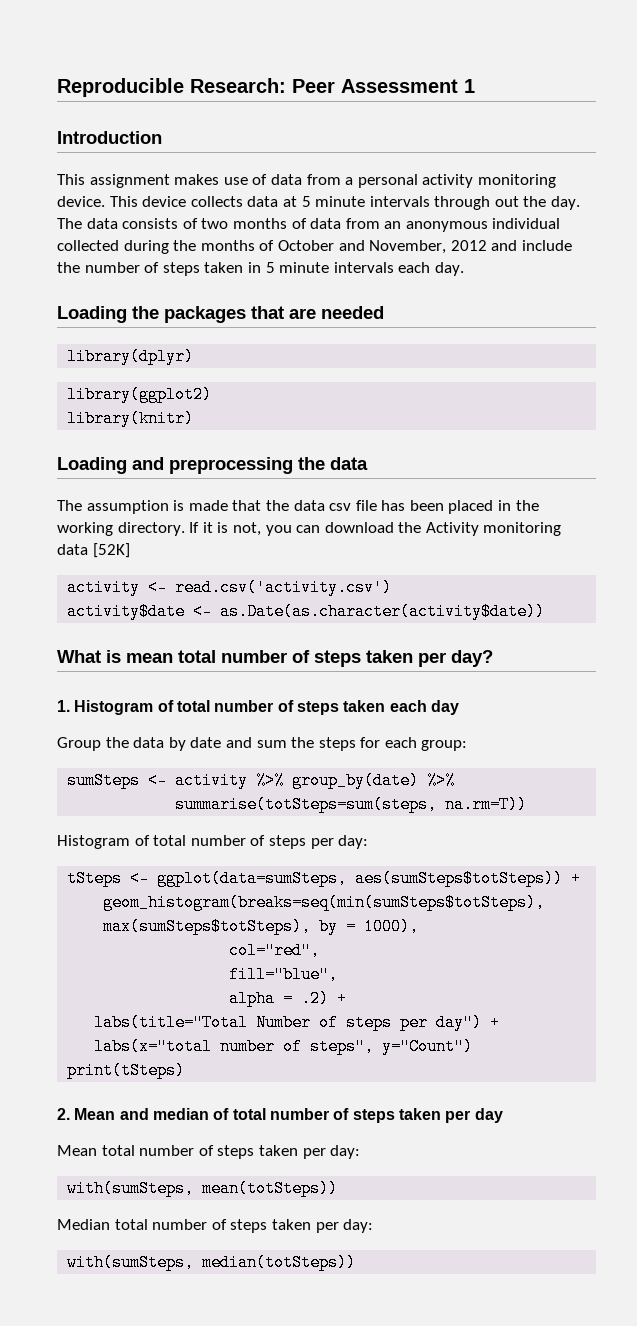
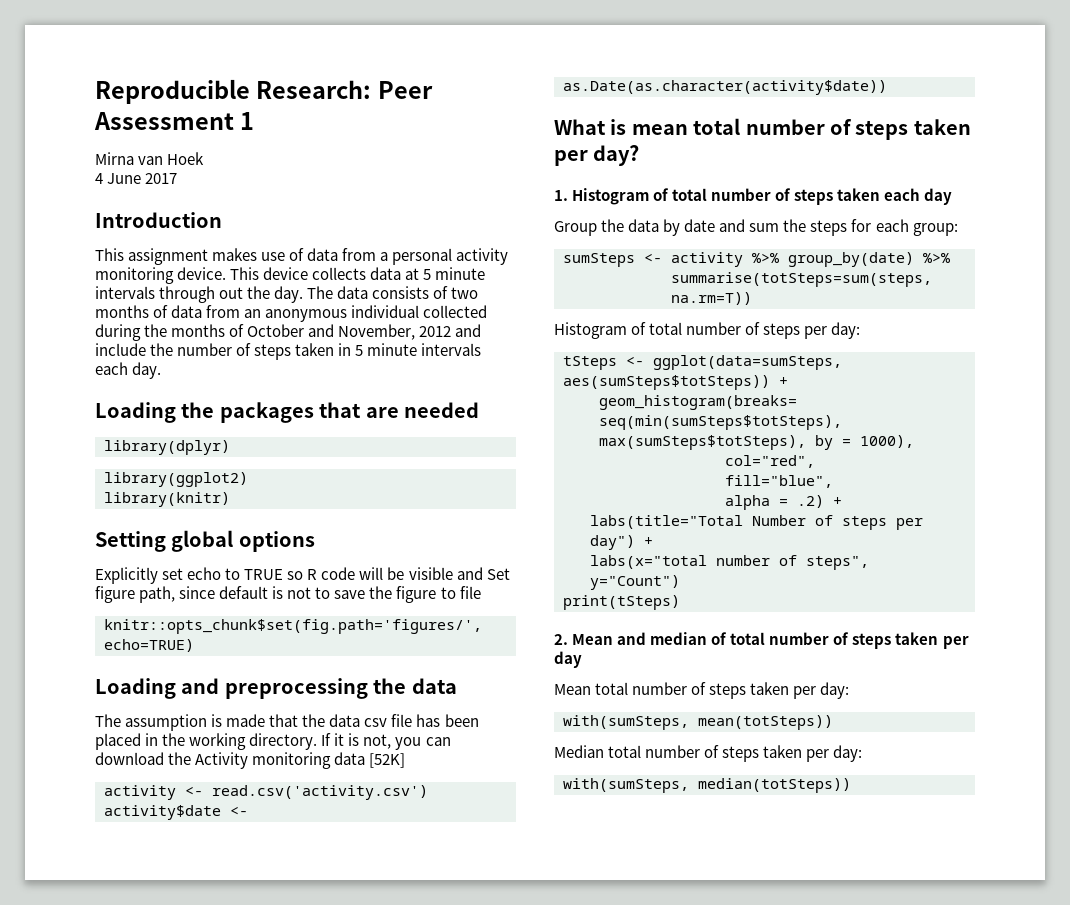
(475, 86) none -> [95,152,205,165] [95,173,178,184] // Mirna van Hoek // 4 June 2017
(195, 418) none -> [95,530,315,552] [95,567,510,584] [95,586,481,603] [104,619,482,634] [104,639,194,652] // Setting global options // Explicitly set echo to TRUE so R code will be visible and Set figure path, since default is not to save the figure to file // knitr::opts_chunk$set(fig.path='figures/', echo=TRUE)

